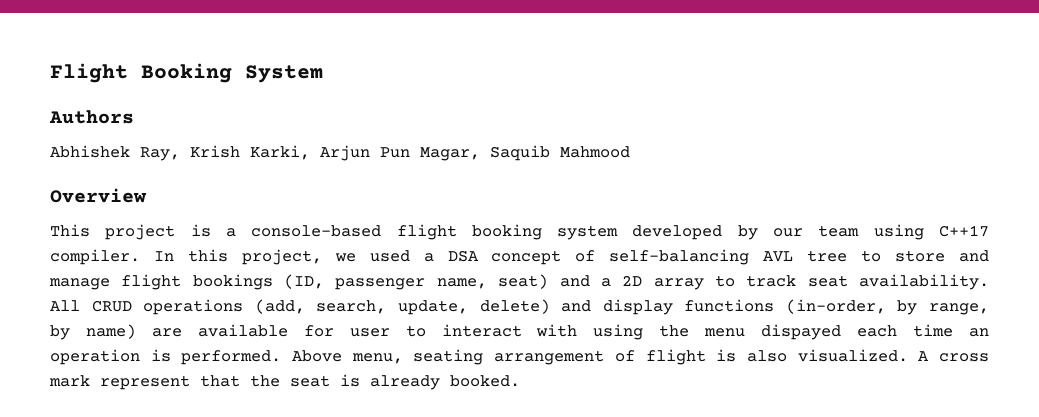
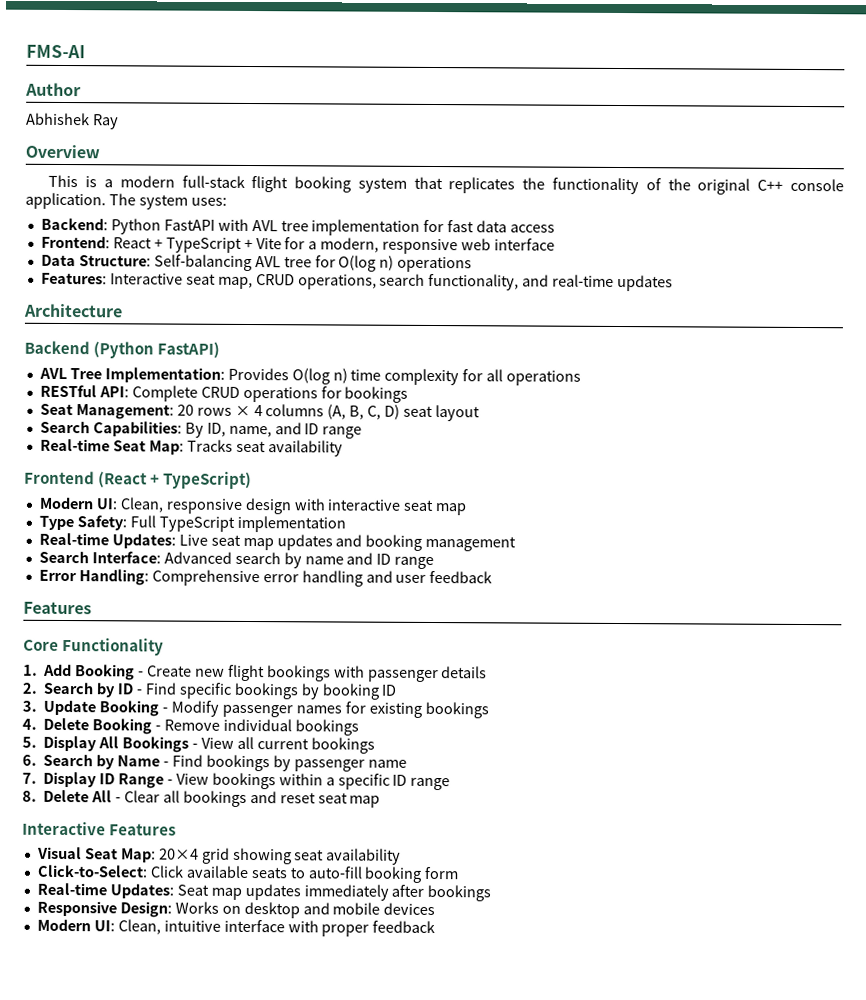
[50,63,323,83] [49,110,134,124] [50,145,630,161] Flight Booking System // Authors // Abhishek Ray, Krish Karki, Arjun Pun Magar, Saquib Mahmood -> [26,44,86,59] [25,82,81,97] [26,112,119,130] FMS-AI // Author // Abhishek Ray
[105,224,176,240] project -> (79, 181) none
[251,225,382,237] console-based -> [119,175,245,188] modern full-stack
[632,224,989,240] [50,249,989,265] [49,274,990,290] [50,299,990,315] [50,324,989,340] [50,349,990,365] [49,374,520,390] developed by our team using C++17 compiler. In this project, we used a DSA concept of self-balancing AVL tree to store and manage flight bookings (ID, passenger name, seat) and a 2D array to track seat availability. All CRUD operations (add, search, update, delete) and display functions (in-order, by range, by name) are available for user to interact with using the menu dispayed each time an operation is performed. Above menu, seating arrangement of flight is also visualized. A cross mark represent that the seat is already booked. -> [413,176,845,195] [25,192,227,210] [40,217,556,236] [40,235,556,255] [40,254,473,273] [40,272,674,292] [23,303,123,318] [24,340,221,359] [38,367,582,386] [39,384,409,403] [39,403,480,422] [39,420,363,439] [39,438,343,457] [24,470,253,490] [38,496,467,516] [38,515,346,533] [38,532,517,552] [38,550,435,570] [38,569,493,587] [23,601,92,615] [23,637,165,656] [23,663,488,683] [22,681,397,700] [22,699,489,719] [22,717,359,736] [22,735,375,754] [22,753,407,772] [22,771,451,791] [22,789,381,808] [22,821,177,836] [36,846,402,865] [36,864,460,883] [36,882,492,902] [36,900,436,919] [36,918,436,937] that replicates the functionality of the original C++ console application. The system uses: // Backend: Python FastAPI with AVL tree implementation for fast data access // Frontend: React + TypeScript + Vite for a modern, responsive web interface // Data Structure: Self-balancing AVL tree for O(log n) operations // Features: Interactive seat map, CRUD operations, search functionality, and real-time updates // Architecture // Backend (Python FastAPI) // AVL Tree Implementation: Provides O(log n) time complexity for all operations // RESTful API: Complete CRUD operations for bookings // Seat Management: 20 rows × 4 columns (A, B, C, D) seat layout // Search Capabilities: By ID, name, and ID range // Real-time Seat Map: Tracks seat availability // Frontend (React + TypeScript) // Modern UI: Clean, responsive design with interactive seat map // Type Safety: Full TypeScript implementation // Real-time Updates: Live seat map updates and booking management // Search Interface: Advanced search by name and ID range // Error Handling: Comprehensive error handling and user feedback // Features // Core Functionality // 1. Add Booking - Create new flight bookings with passenger details // 2. Search by ID - Find specific bookings by booking ID // 3. Update Booking - Modify passenger names for existing bookings // 4. Delete Booking - Remove individual bookings // 5. Display All Bookings - View all current bookings // 6. Search by Name - Find bookings by passenger name // 7. Display ID Range - View bookings within a specific ID range // 8. Delete All - Clear all bookings and reset seat map // Interactive Features // Visual Seat Map: 20×4 grid showing seat availability // Click-to-Select: Click available seats to auto-fill booking form // Real-time Updates: Seat map updates immediately after bookings // Responsive Design: Works on desktop and mobile devices // Modern UI: Clean, intuitive interface with proper feedback

